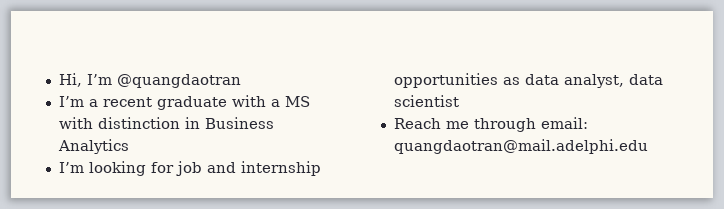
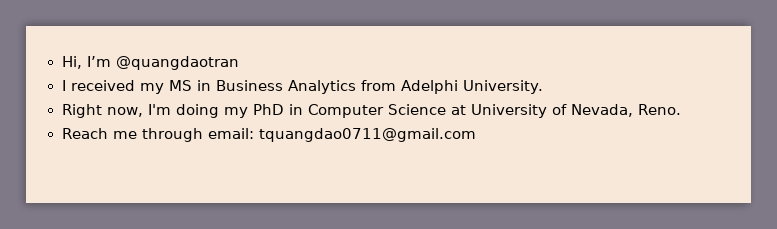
[58,95,310,110] [58,117,274,129] [57,139,129,154] [58,161,321,176] [393,73,663,88] [393,95,459,107] I’m a recent graduate with a MS with distinction in Business Analytics // I’m looking for job and internship opportunities as data analyst, data scientist -> [61,80,544,94] [61,104,681,118] I received my MS in Business Analytics from Adelphi University. // Right now, I'm doing my PhD in Computer Science at University of Nevada, Reno.
[393,139,648,154] quangdaotran@mail.adelphi.edu -> [258,128,476,142] tquangdao0711@gmail.com

